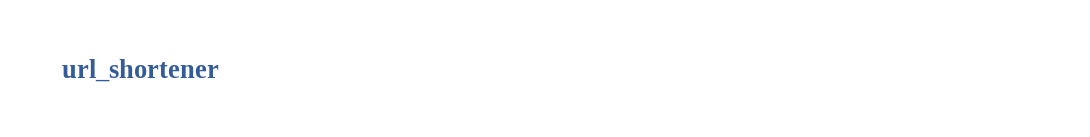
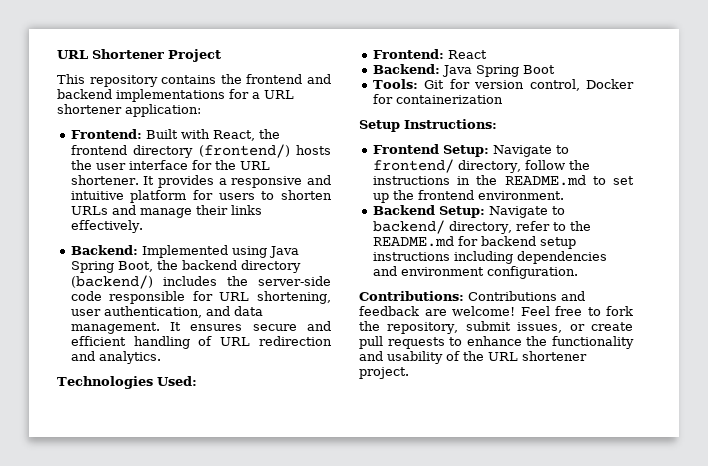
[62,59,219,82] url_shortener -> [57,49,221,62] [57,74,331,87] [57,89,294,102] [57,104,201,117] [70,129,280,141] [70,144,331,158] [70,160,270,170] [70,175,331,188] [70,190,332,203] [70,205,262,218] [70,220,143,233] [70,245,299,258] [70,260,301,273] [70,275,331,289] [70,291,331,304] [70,306,263,318] [70,321,331,334] [70,336,332,349] [70,351,161,364] [57,376,197,389] [372,49,487,59] [372,64,555,77] [372,79,634,91] [372,94,503,104] [359,119,497,132] [372,144,569,157] [372,159,590,173] [372,175,634,186] [372,190,564,203] [372,205,565,218] [372,220,591,234] [372,236,576,249] [372,251,607,264] [372,266,578,279] [359,291,585,301] [359,306,633,316] [359,321,633,334] [359,336,634,349] [359,351,587,364] [359,367,409,379] URL Shortener Project // This repository contains the frontend and backend implementations for a URL shortener application: // Frontend: Built with React, the frontend directory (frontend/) hosts the user interface for the URL shortener. It provides a responsive and intuitive platform for users to shorten URLs and manage their links effectively. // Backend: Implemented using Java Spring Boot, the backend directory (backend/) includes the server-side code responsible for URL shortening, user authentication, and data management. It ensures secure and efficient handling of URL redirection and analytics. // Technologies Used: // Frontend: React // Backend: Java Spring Boot // Tools: Git for version control, Docker for containerization // Setup Instructions: // Frontend Setup: Navigate to frontend/ directory, follow the instructions in the README.md to set up the frontend environment. // Backend Setup: Navigate to backend/ directory, refer to the README.md for backend setup instructions including dependencies and environment configuration. // Contributions: Contributions and feedback are welcome! Feel free to fork the repository, submit issues, or create pull requests to enhance the functionality and usability of the URL shortener project.

